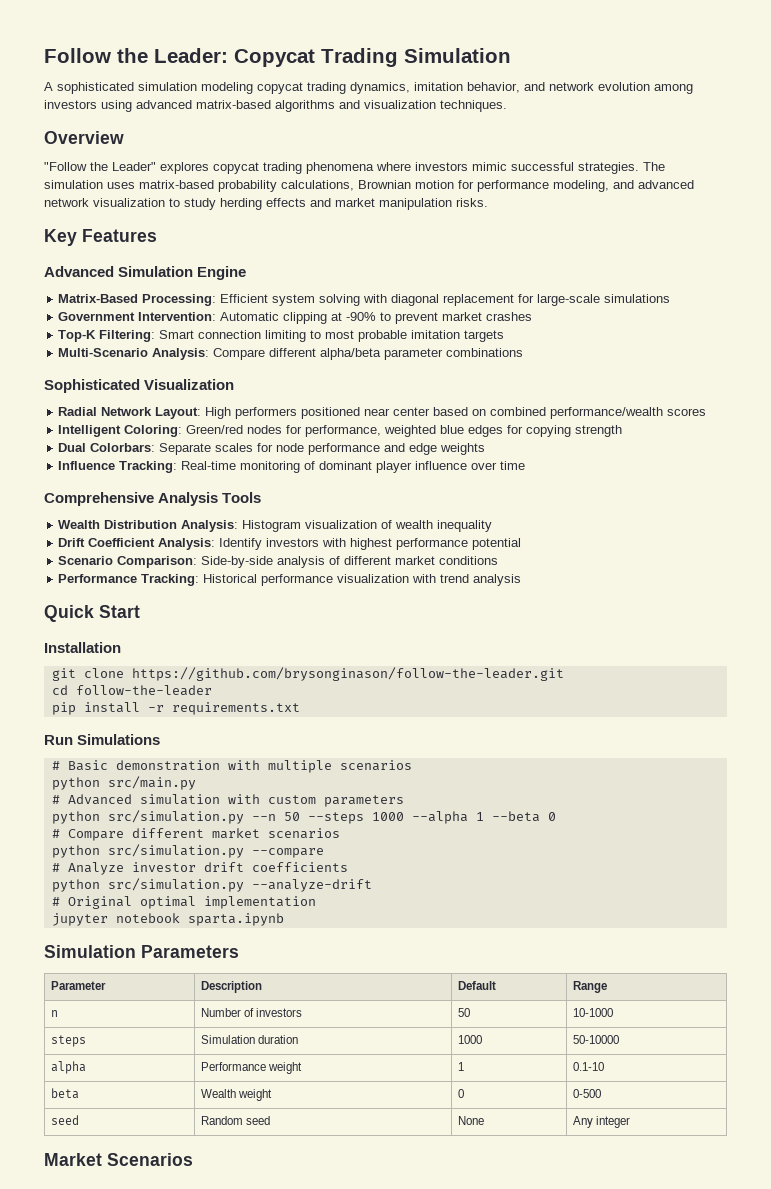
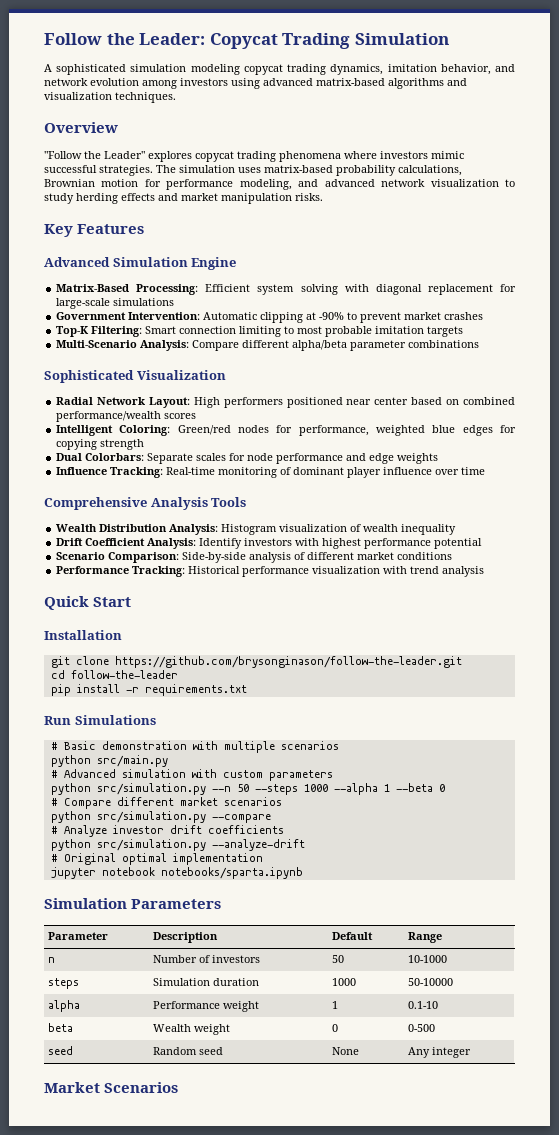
[187,913,284,926] sparta.ipynb -> [160,867,303,879] notebooks/sparta.ipynb

